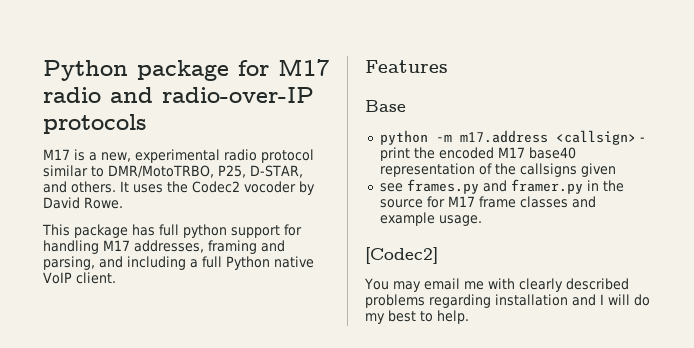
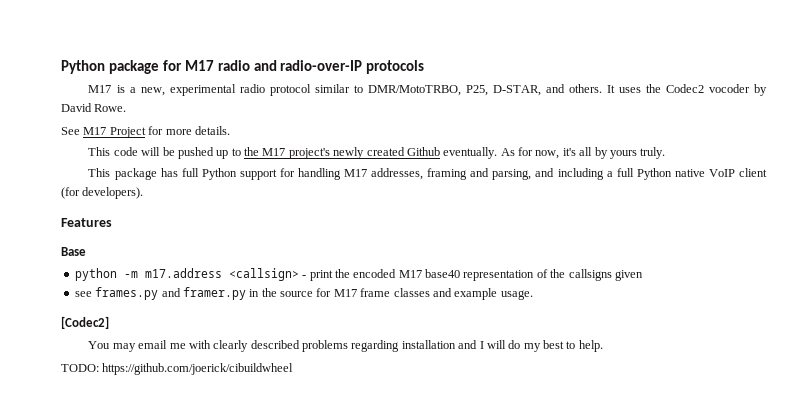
(123, 203) none -> [61,126,230,138] [88,147,666,159] // See M17 Project for more details. // This code will be pushed up to the M17 project's newly created Github eventually. As for now, it's all by yours truly.
[183,224,227,238] python -> [201,168,237,180] Python
[75,272,116,284] client. -> [739,168,768,177] [61,187,144,199] client (for developers).
(469, 317) none -> [61,363,294,375] // TODO: https://github.com/joerick/cibuildwheel

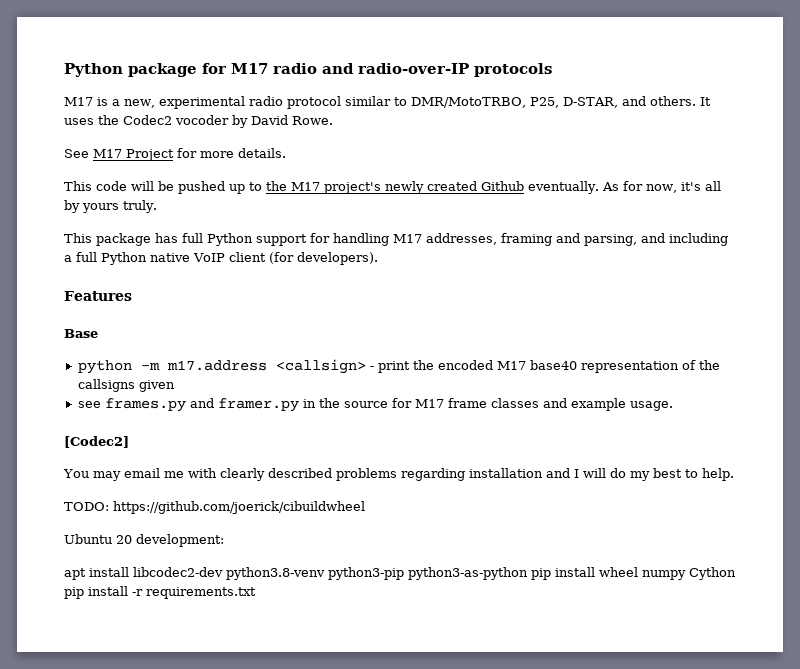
(294, 369) none -> [64,534,224,547] [64,567,736,580] [64,586,256,599] // Ubuntu 20 development: // apt install libcodec2-dev python3.8-venv python3-pip python3-as-python pip install wheel numpy Cython pip install -r requirements.txt

